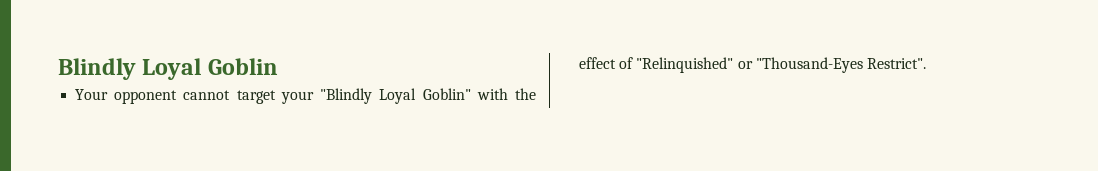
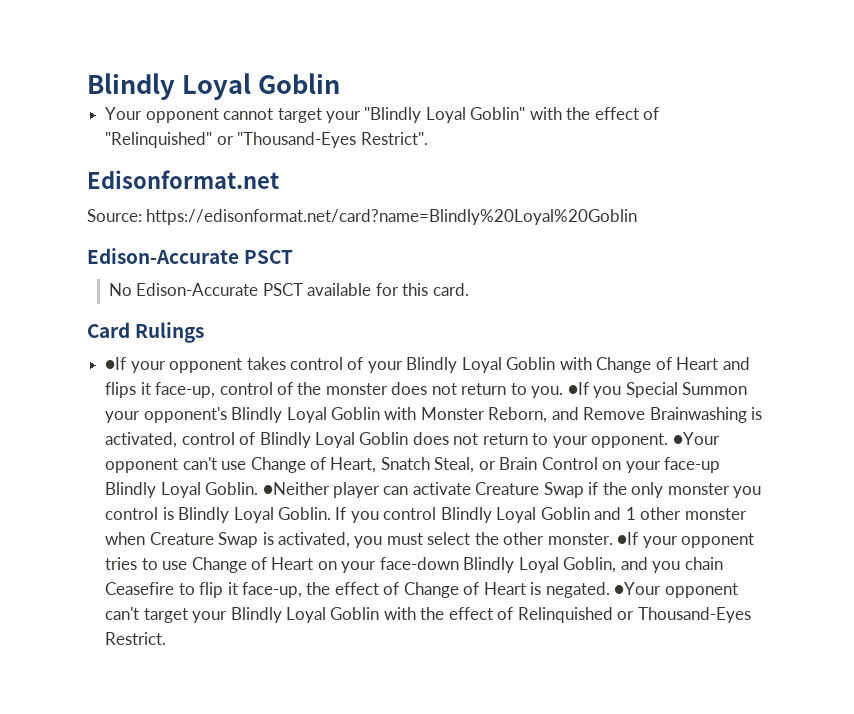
(926, 63) none -> [87,170,279,189] [87,209,638,225] [87,248,294,264] [108,283,469,296] [87,322,205,343] [105,357,750,373] [105,382,747,398] [105,407,763,423] [105,432,720,448] [105,457,721,473] [105,482,762,498] [105,507,747,523] [105,532,755,548] [105,557,723,573] [105,582,738,598] [105,607,751,623] [105,632,167,645] // Edisonformat.net // Source: https://edisonformat.net/card?name=Blindly%20Loyal%20Goblin // Edison-Accurate PSCT // No Edison-Accurate PSCT available for this card. // Card Rulings // ●If your opponent takes control of your Blindly Loyal Goblin with Change of Heart and flips it face-up, control of the monster does not return to you. ●If you Special Summon your opponent's Blindly Loyal Goblin with Monster Reborn, and Remove Brainwashing is activated, control of Blindly Loyal Goblin does not return to your opponent. ●Your opponent can't use Change of Heart, Snatch Steal, or Brain Control on your face-up Blindly Loyal Goblin. ●Neither player can activate Creature Swap if the only monster you control is Blindly Loyal Goblin. If you control Blindly Loyal Goblin and 1 other monster when Creature Swap is activated, you must select the other monster. ●If your opponent tries to use Change of Heart on your face-down Blindly Loyal Goblin, and you chain Ceasefire to flip it face-up, the effect of Change of Heart is negated. ●Your opponent can't target your Blindly Loyal Goblin with the effect of Relinquished or Thousand-Eyes Restrict.

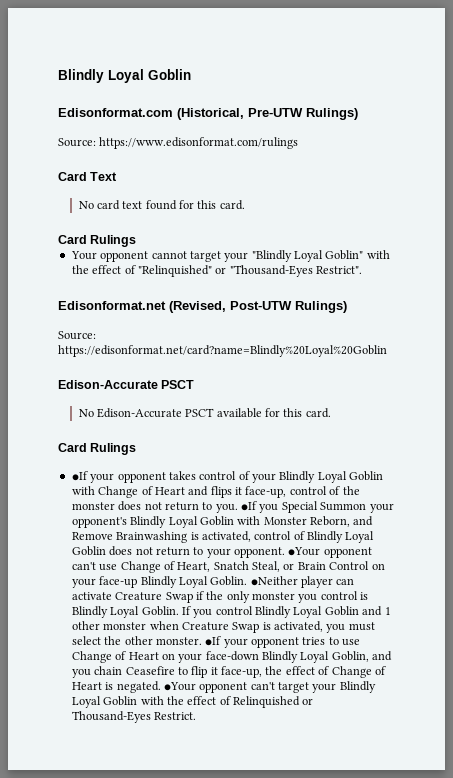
[87,73,340,100] Blindly Loyal Goblin -> [58,69,191,83] [58,108,358,120] [58,137,299,149] [58,172,118,181] [78,200,245,210] [58,235,137,247] Blindly Loyal Goblin // Edisonformat.com (Historical, Pre-UTW Rulings) // Source: https://www.edisonformat.com/rulings // Card Text // No card text found for this card. // Card Rulings
(279, 179) none -> [169,301,347,313] (Revised, Post-UTW Rulings)

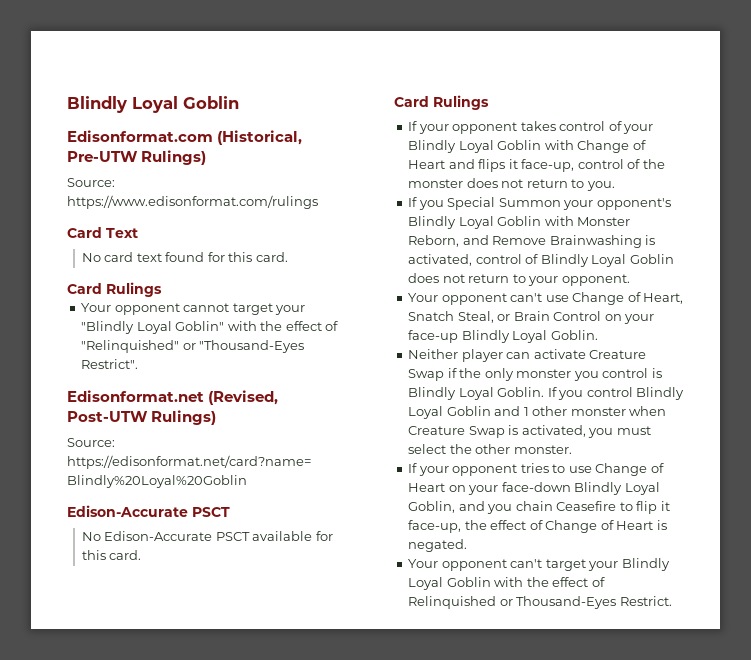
[71,471,88,481] ●If -> [408,121,418,131] If
[241,501,257,511] ●If -> [408,197,418,207] // If
[288,547,321,556] ●Your -> [408,293,439,302] // Your
[250,576,298,586] ●Neither -> [408,349,459,359] // Neither
[205,636,222,646] ●If -> [408,463,418,473] // If
[163,682,196,691] ●Your -> [408,559,439,568] // Your

